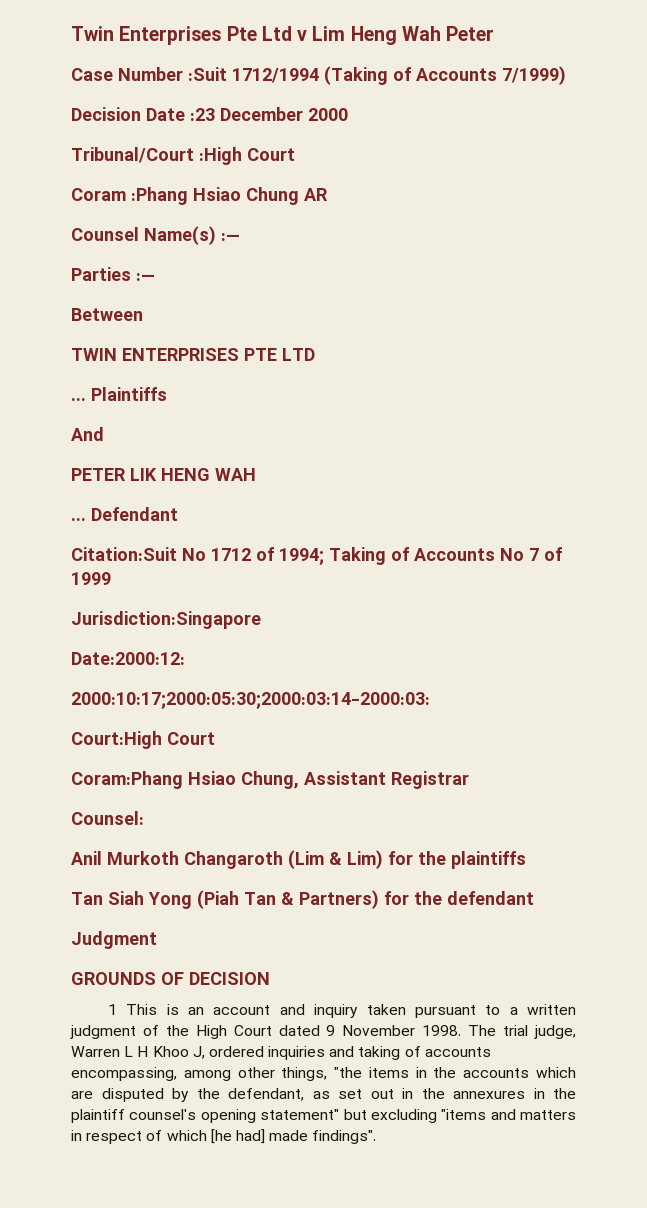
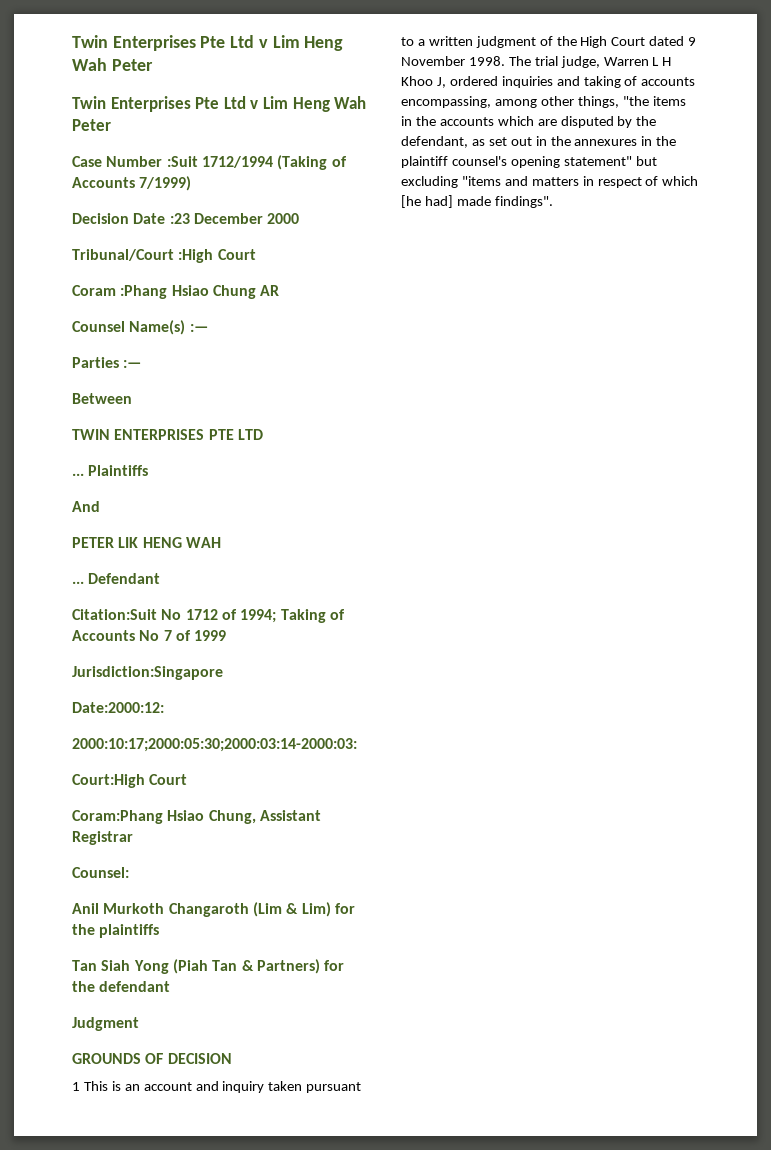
[71,26,495,45] Twin Enterprises Pte Ltd v Lim Heng Wah Peter -> [72,35,344,51] [72,58,153,71] [72,96,367,112] [72,119,111,131] Twin Enterprises Pte Ltd v Lim Heng Wah Peter // Twin Enterprises Pte Ltd v Lim Heng Wah Peter

